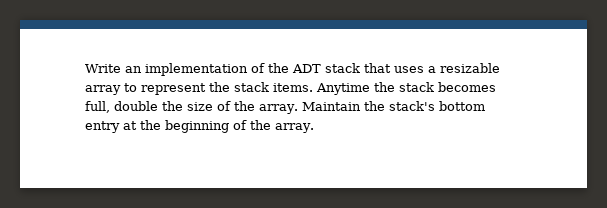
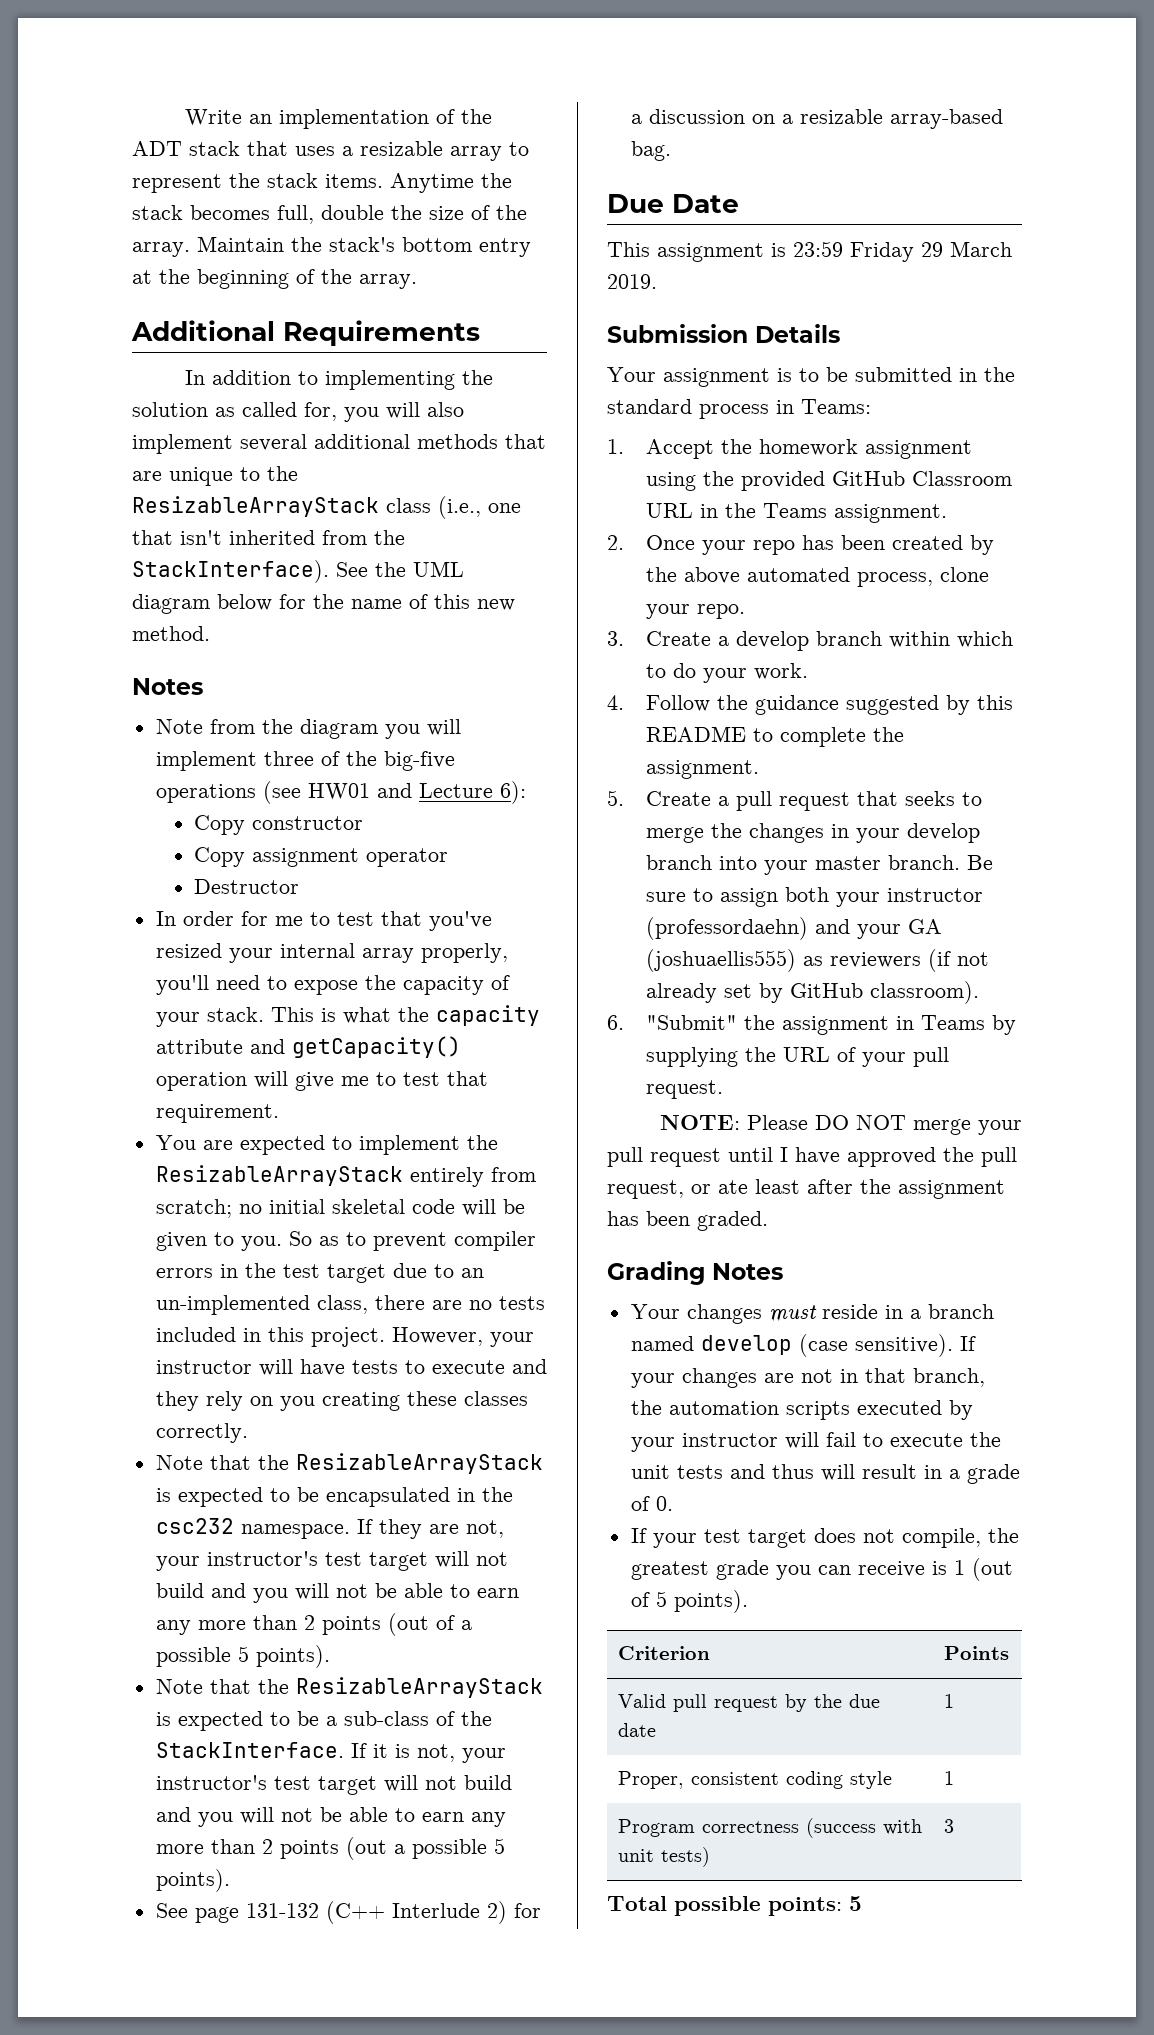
(314, 128) none -> [131,320,480,346] [184,370,493,390] [132,402,464,422] [132,434,546,454] [132,466,298,486] [132,496,521,519] [132,530,405,545] [132,560,464,583] [132,594,515,614] [132,626,210,641] [132,678,203,695] [155,719,461,739] [155,751,455,771] [155,781,526,804] [194,815,364,835] [194,847,449,867] [194,879,300,894] [155,911,492,931] [155,943,508,963] [155,975,510,995] [155,1005,540,1027] [155,1036,461,1058] [155,1071,488,1091] [155,1104,279,1123] [155,1135,498,1155] [155,1165,536,1187] [155,1199,525,1218] [155,1231,536,1251] [155,1263,484,1283] [155,1295,545,1315] [155,1327,534,1347] [155,1359,547,1376] [155,1391,528,1411] [155,1423,248,1443] [155,1453,543,1474] [155,1487,513,1507] [155,1518,504,1539] [155,1551,508,1571] [155,1583,519,1603] [155,1613,472,1636] [155,1645,330,1668] [155,1677,543,1698] [155,1711,492,1731] [155,1742,506,1763] [155,1775,512,1795] [155,1807,506,1827] [155,1837,505,1860] [155,1869,230,1892] [155,1901,541,1924] [630,109,1003,129] [630,141,671,161] [607,194,739,213] [607,241,1012,262] [607,274,657,289] [607,324,840,343] [607,367,1015,387] [607,399,871,419] [607,439,972,459] [645,471,1012,491] [645,503,947,523] [607,535,994,555] [645,567,989,587] [645,604,745,619] [607,631,1013,651] [645,663,808,683] [607,695,1013,715] [645,726,904,747] [645,760,759,779] [607,790,982,811] [645,823,980,843] [645,855,993,875] [645,887,983,907] [645,917,942,940] [645,949,989,972] [645,981,979,1004] [607,1015,1016,1035] [645,1047,949,1067] [645,1080,723,1099] [659,1115,1022,1135] [607,1147,1017,1167] [607,1179,1005,1199] [607,1211,768,1231] [607,1261,783,1285] [630,1304,994,1324] [630,1334,976,1357] [630,1368,985,1388] [630,1400,973,1420] [630,1432,1001,1452] [630,1464,1020,1484] [630,1496,673,1511] [630,1528,1019,1548] [630,1558,1013,1581] [630,1590,748,1613] [617,1646,710,1660] [943,1646,1009,1660] [617,1694,880,1712] [617,1723,656,1737] [943,1694,954,1708] [617,1771,892,1789] [943,1771,954,1785] [617,1818,922,1838] [617,1847,710,1867] [943,1819,954,1833] [607,1896,862,1916] // Additional Requirements // In addition to implementing the solution as called for, you will also implement several additional methods that are unique to the ResizableArrayStack class (i.e., one that isn't inherited from the StackInterface). See the UML diagram below for the name of this new method. // Notes // Note from the diagram you will implement three of the big-five operations (see HW01 and Lecture 6): // Copy constructor // Copy assignment operator // Destructor // In order for me to test that you've resized your internal array properly, you'll need to expose the capacity of your stack. This is what the capacity attribute and getCapacity() operation will give me to test that requirement. // You are expected to implement the ResizableArrayStack entirely from scratch; no initial skeletal code will be given to you. So as to prevent compiler errors in the test target due to an un-implemented class, there are no tests included in this project. However, your instructor will have tests to execute and they rely on you creating these classes correctly. // Note that the ResizableArrayStack is expected to be encapsulated in the csc232 namespace. If they are not, your instructor's test target will not build and you will not be able to earn any more than 2 points (out of a possible 5 points). // Note that the ResizableArrayStack is expected to be a sub-class of the StackInterface. If it is not, your instructor's test target will not build and you will not be able to earn any more than 2 points (out a possible 5 points). // See page 131-132 (C++ Interlude 2) for a discussion on a resizable array-based bag. // Due Date // This assignment is 23:59 Friday 29 March 2019. // Submission Details // Your assignment is to be submitted in the standard process in Teams: // 1. Accept the homework assignment using the provided GitHub Classroom URL in the Teams assignment. // 2. Once your repo has been created by the above automated process, clone your repo. // 3. Create a develop branch within which to do your work. // 4. Follow the guidance suggested by this README to complete the assignment. // 5. Create a pull request that seeks to merge the changes in your develop branch into your master branch. Be sure to assign both your instructor (professordaehn) and your GA (joshuaellis555) as reviewers (if not already set by GitHub classroom). // 6. "Submit" the assignment in Teams by supplying the URL of your pull request. // NOTE: Please DO NOT merge your pull request until I have approved the pull request, or ate least after the assignment has been graded. // Grading Notes // Your changes must reside in a branch named develop (case sensitive). If your changes are not in that branch, the automation scripts executed by your instructor will fail to execute the unit tests and thus will result in a grade of 0. // If your test target does not compile, the greatest grade you can receive is 1 (out of 5 points). // Criterion | Points // Valid pull request by the due date | 1 // Proper, consistent coding style | 1 // Program correctness (success with unit tests) | 3 // Total possible points: 5

